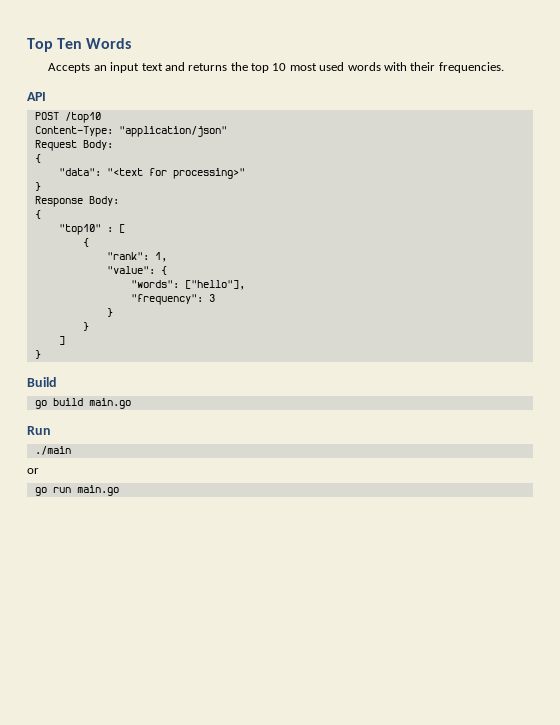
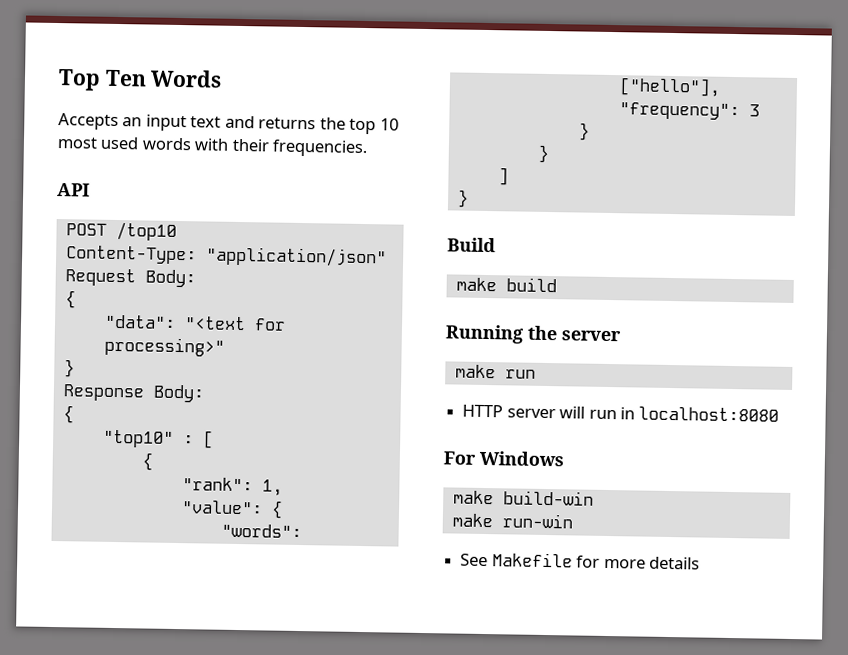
[34,400,47,409] go -> [455,277,497,292] make
[88,398,131,409] [27,426,51,435] [34,446,71,455] [27,468,39,474] [34,485,119,496] main.go // Run // ./main // or // go run main.go -> [445,324,621,344] [454,364,536,379] [462,404,780,422] [443,450,564,467] [452,490,594,506] [451,513,573,529] [460,552,700,570] // Running the server // make run // HTTP server will run in localhost:8080 // For Windows // make build-win // make run-win // See Makefile for more details

